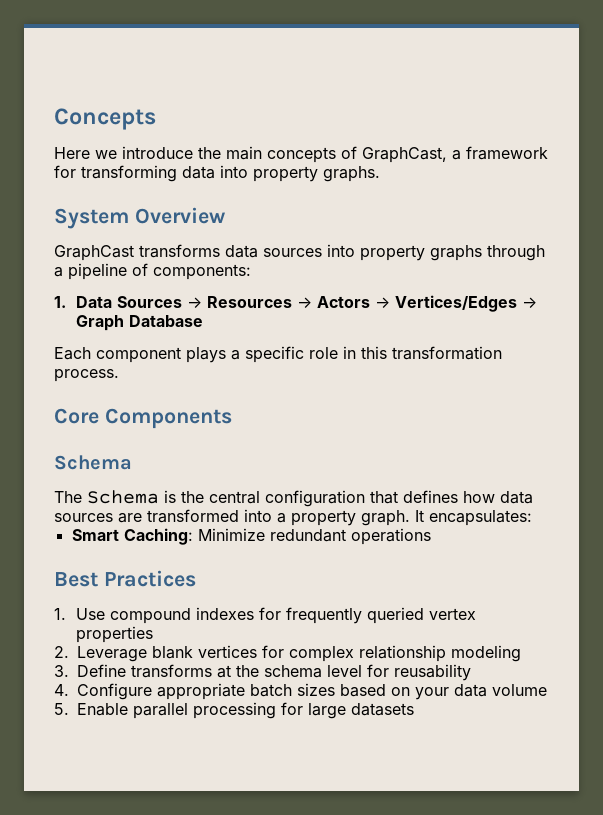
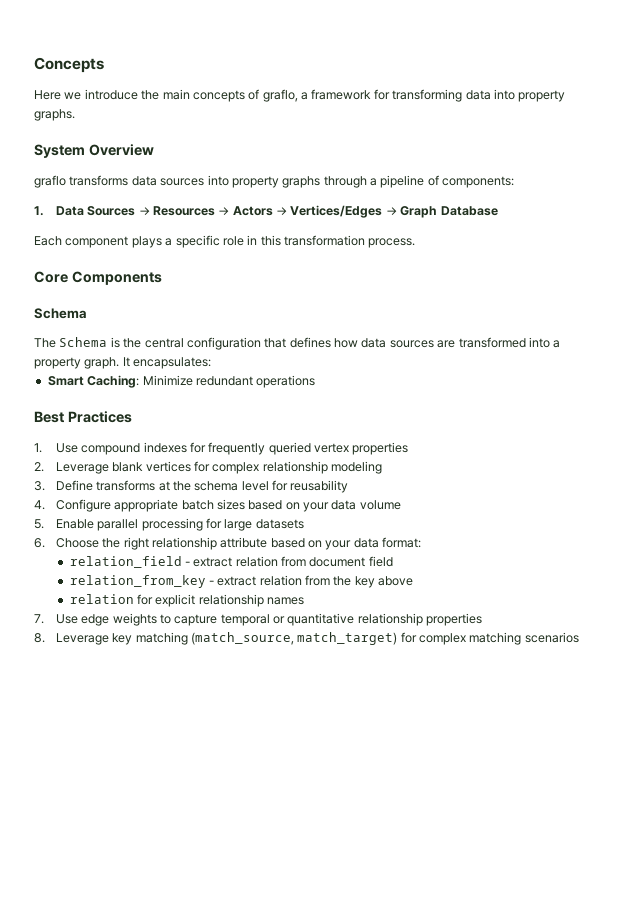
[362,147,447,163] GraphCast, -> [262,89,298,102] graflo,
[54,245,134,261] GraphCast -> [34,175,66,188] graflo
(414, 709) none -> [34,537,422,550] [69,556,393,568] [69,575,414,588] [69,594,305,607] [34,613,483,626] [34,632,579,645] // 6. Choose the right relationship attribute based on your data format: // relation_field - extract relation from document field // relation_from_key - extract relation from the key above // relation for explicit relationship names // 7. Use edge weights to capture temporal or quantitative relationship properties // 8. Leverage key matching (match_source, match_target) for complex matching scenarios

